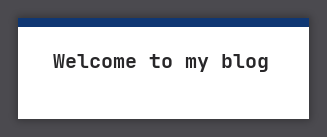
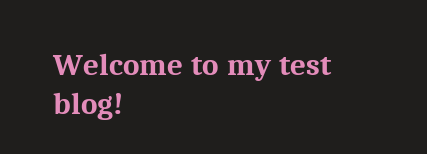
[221,54,269,72] blog -> [279,57,333,75] [53,92,123,120] test blog!

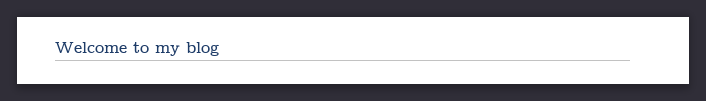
[279,57,333,75] [53,92,123,120] test blog! -> [186,42,219,56] blog

